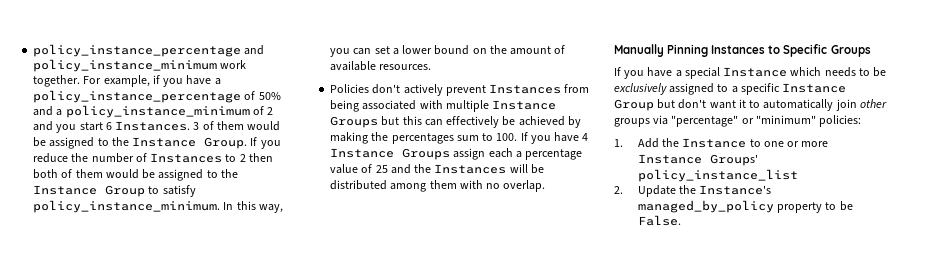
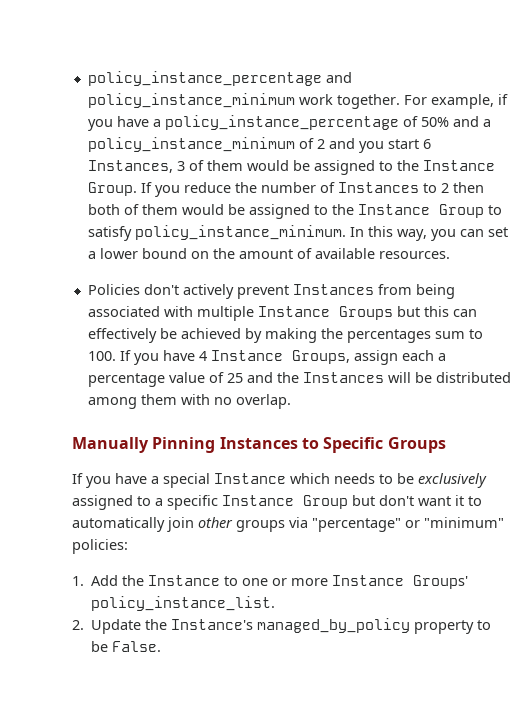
[115,121,191,131] Instances. -> [87,160,173,173] Instances,
[402,148,451,160] Groups -> [291,350,350,364] Groups,
[637,169,798,182] policy_instance_list -> [91,596,276,611] policy_instance_list.

